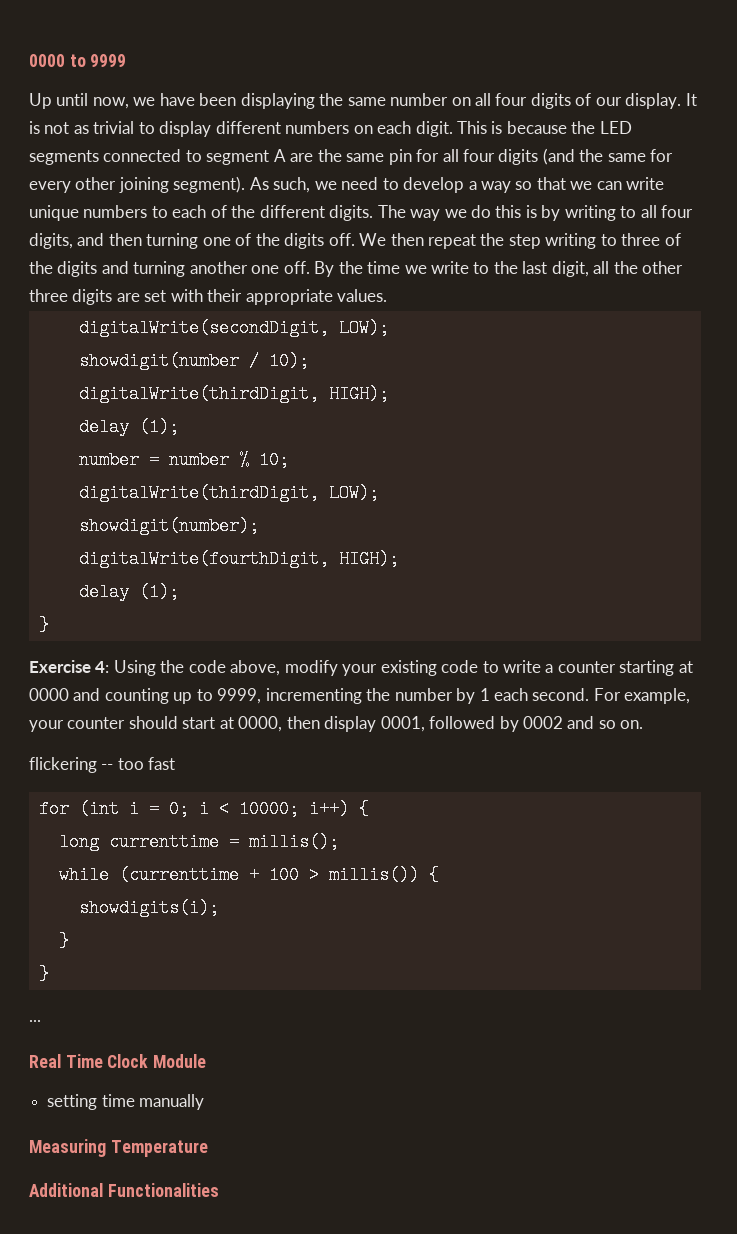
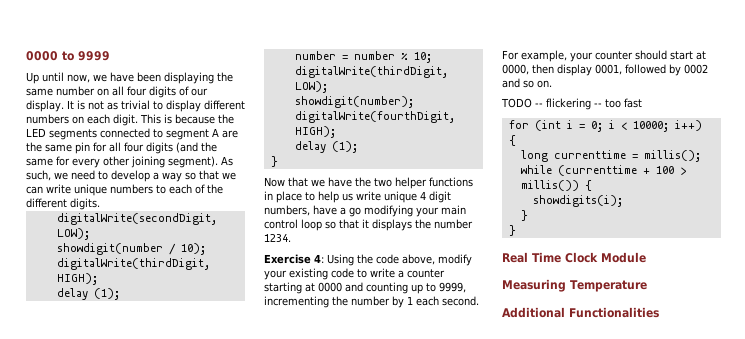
[377,205,694,221] [29,233,681,249] [29,261,684,277] [29,289,388,305] The way we do this is by writing to all four digits, and then turning one of the digits off. We then repeat the step writing to three of the digits and turning another one off. By the time we write to the last digit, all the other three digits are set with their appropriate values. -> (100, 204) none
(49, 625) none -> [264,177,473,189] [264,191,451,203] [264,205,466,217] [264,219,473,231] [264,234,291,242] // Now that we have the two helper functions in place to help us write unique 4 digit numbers, have a go modifying your main control loop so that it displays the number 1234.
(644, 724) none -> [501,98,543,108] TODO --
[29,1020,41,1022] // ... -> (516, 230) none
[47,1094,205,1110] // setting time manually -> (646, 257) none

